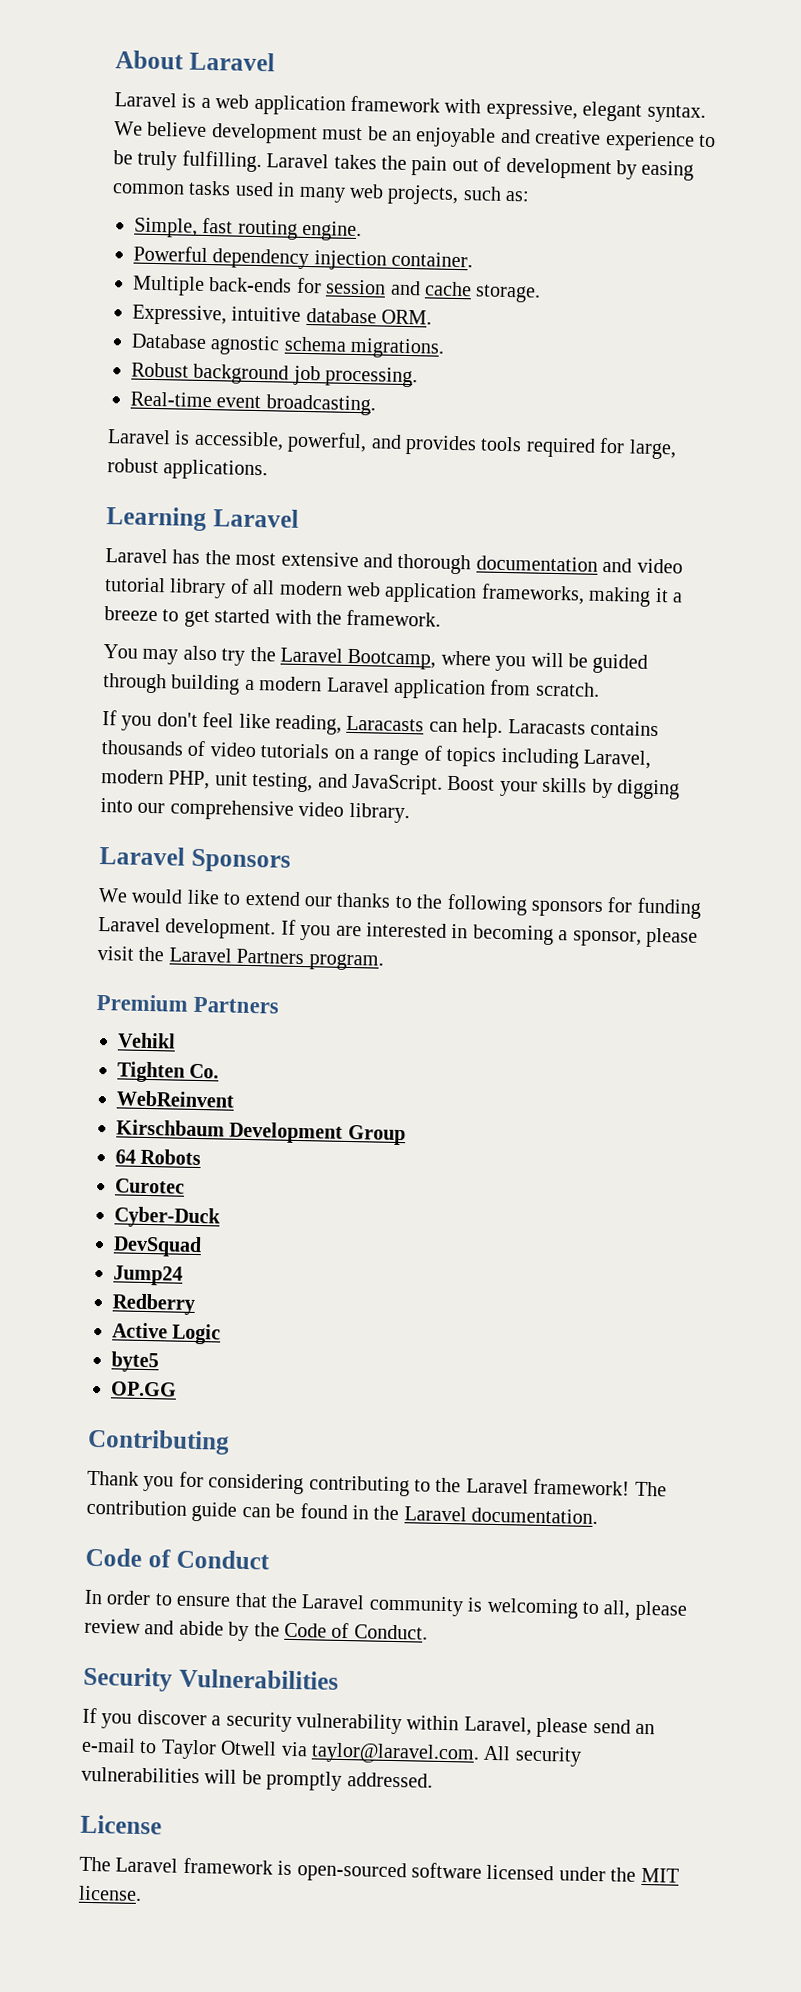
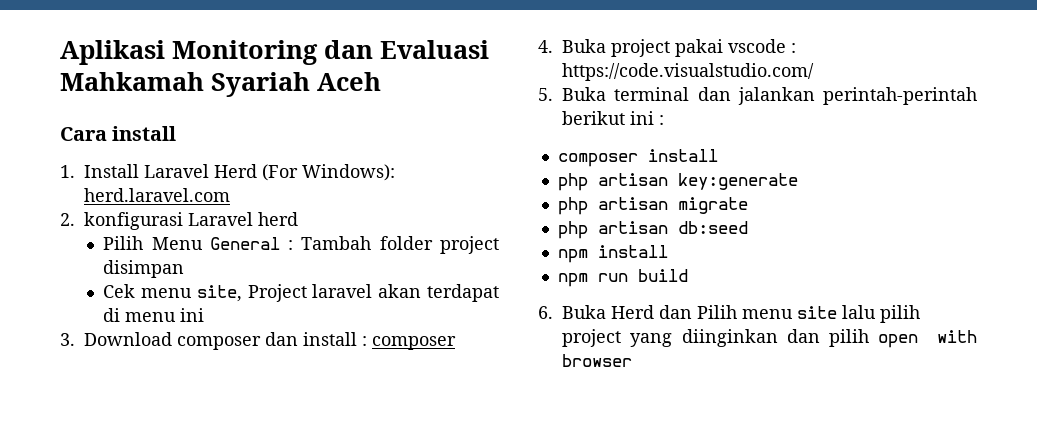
[115,50,275,72] [114,92,706,123] [114,121,716,152] [113,150,695,181] [112,180,531,206] [134,217,363,242] [133,245,474,271] [132,275,542,303] [132,304,433,326] [131,333,446,359] [131,362,419,388] [130,391,376,416] [107,429,677,460] [107,458,269,481] [106,506,299,532] [105,548,683,575] [104,577,683,607] [104,606,442,628] [103,644,649,674] [102,673,600,700] [102,710,659,738] [101,740,651,769] [101,769,680,800] [100,797,410,824] [99,845,291,873] [98,887,701,919] [98,916,698,948] [97,945,384,971] [96,993,280,1014] [117,1032,176,1049] [117,1061,220,1083] [116,1090,235,1108] [116,1119,406,1146] [115,1148,202,1166] [115,1178,185,1194] [114,1206,221,1229] [113,1235,202,1258] [113,1265,183,1286] [112,1293,196,1315] [112,1322,222,1345] [111,1351,159,1373] [110,1381,177,1397] [87,1428,230,1455] [87,1470,667,1497] [86,1499,599,1525] [85,1547,270,1570] [84,1589,688,1621] [84,1618,428,1642] [83,1666,339,1692] [82,1707,655,1738] [81,1737,582,1767] [81,1766,433,1791] [80,1814,162,1835] [79,1856,679,1883] [78,1885,142,1902] About Laravel // Laravel is a web application framework with expressive, elegant syntax. We believe development must be an enjoyable and creative experience to be truly fulfilling. Laravel takes the pain out of development by easing common tasks used in many web projects, such as: // Simple, fast routing engine. // Powerful dependency injection container. // Multiple back-ends for session and cache storage. // Expressive, intuitive database ORM. // Database agnostic schema migrations. // Robust background job processing. // Real-time event broadcasting. // Laravel is accessible, powerful, and provides tools required for large, robust applications. // Learning Laravel // Laravel has the most extensive and thorough documentation and video tutorial library of all modern web application frameworks, making it a breeze to get started with the framework. // You may also try the Laravel Bootcamp, where you will be guided through building a modern Laravel application from scratch. // If you don't feel like reading, Laracasts can help. Laracasts contains thousands of video tutorials on a range of topics including Laravel, modern PHP, unit testing, and JavaScript. Boost your skills by digging into our comprehensive video library. // Laravel Sponsors // We would like to extend our thanks to the following sponsors for funding Laravel development. If you are interested in becoming a sponsor, please visit the Laravel Partners program. // Premium Partners // Vehikl // Tighten Co. // WebReinvent // Kirschbaum Development Group // 64 Robots // Curotec // Cyber-Duck // DevSquad // Jump24 // Redberry // Active Logic // byte5 // OP.GG // Contributing // Thank you for considering contributing to the Laravel framework! The contribution guide can be found in the Laravel documentation. // Code of Conduct // In order to ensure that the Laravel community is welcoming to all, please review and abide by the Code of Conduct. // Security Vulnerabilities // If you discover a security vulnerability within Laravel, please send an e-mail to Taylor Otwell via taylor@laravel.com. All security vulnerabilities will be promptly addressed. // License // The Laravel framework is open-sourced software licensed under the MIT license. -> [60,40,489,65] [60,72,381,97] [60,126,177,141] [60,164,395,181] [84,188,230,202] [60,212,298,230] [103,236,499,254] [103,260,185,278] [103,284,499,302] [103,308,205,322] [60,332,456,350] [538,39,796,57] [562,63,814,81] [538,87,977,105] [562,111,664,125] [557,149,718,167] [557,173,798,191] [557,197,748,215] [557,221,748,239] [557,245,668,263] [557,269,688,287] [538,305,920,323] [562,329,977,348] [562,354,632,367] Aplikasi Monitoring dan Evaluasi Mahkamah Syariah Aceh // Cara install // 1. Install Laravel Herd (For Windows): herd.laravel.com // 2. konfigurasi Laravel herd // Pilih Menu General : Tambah folder project disimpan // Cek menu site, Project laravel akan terdapat di menu ini // 3. Download composer dan install : composer // 4. Buka project pakai vscode : https://code.visualstudio.com/ // 5. Buka terminal dan jalankan perintah-perintah berikut ini : // composer install // php artisan key:generate // php artisan migrate // php artisan db:seed // npm install // npm run build // 6. Buka Herd dan Pilih menu site lalu pilih project yang diinginkan dan pilih open with browser

